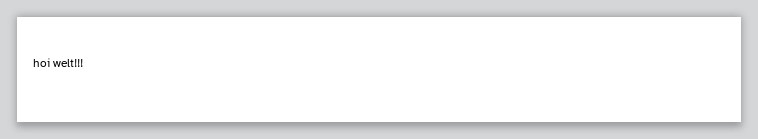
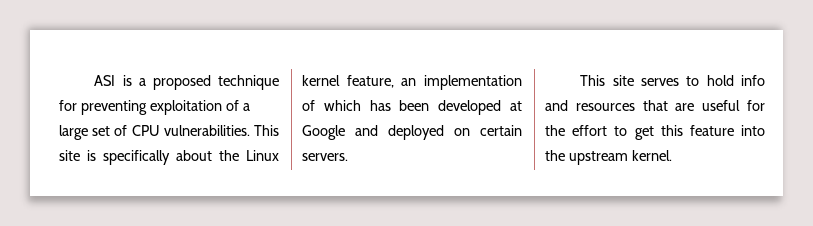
[33,58,84,67] hoi welt!!! -> [94,75,279,90] [59,100,250,115] [59,125,279,140] [59,150,279,165] [302,75,522,90] [302,100,522,115] [302,125,522,140] [302,153,348,161] [580,75,765,86] [545,100,765,111] [545,125,765,140] [545,150,672,165] ASI is a proposed technique for preventing exploitation of a large set of CPU vulnerabilities. This site is specifically about the Linux kernel feature, an implementation of which has been developed at Google and deployed on certain servers. // This site serves to hold info and resources that are useful for the effort to get this feature into the upstream kernel.

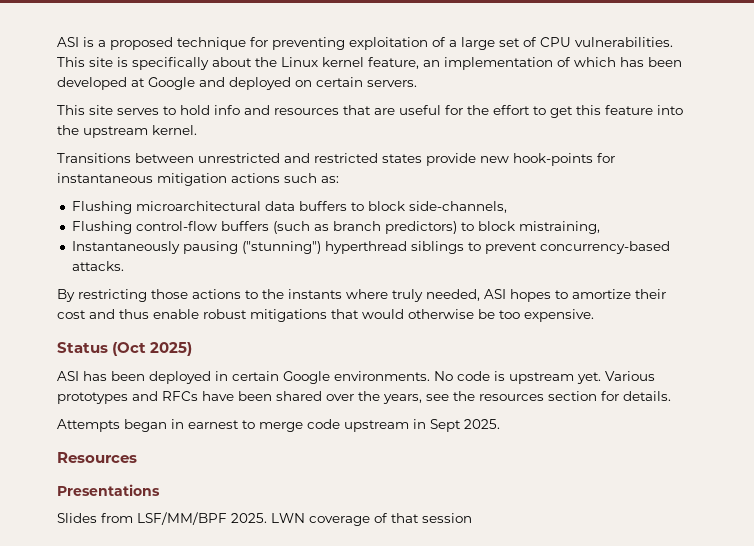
(672, 155) none -> [57,153,615,166] [57,173,339,186] [71,201,507,214] [71,221,600,234] [71,241,670,254] [71,261,124,271] [57,289,666,302] [57,309,594,322] [57,342,193,356] [57,371,655,384] [57,391,671,404] [57,419,500,432] [57,452,137,463] [57,484,160,496] [57,512,472,526] // Transitions between unrestricted and restricted states provide new hook-points for instantaneous mitigation actions such as: // Flushing microarchitectural data buffers to block side-channels, // Flushing control-flow buffers (such as branch predictors) to block mistraining, // Instantaneously pausing ("stunning") hyperthread siblings to prevent concurrency-based attacks. // By restricting those actions to the instants where truly needed, ASI hopes to amortize their cost and thus enable robust mitigations that would otherwise be too expensive. // Status (Oct 2025) // ASI has been deployed in certain Google environments. No code is upstream yet. Various prototypes and RFCs have been shared over the years, see the resources section for details. // Attempts began in earnest to merge code upstream in Sept 2025. // Resources // Presentations // Slides from LSF/MM/BPF 2025. LWN coverage of that session

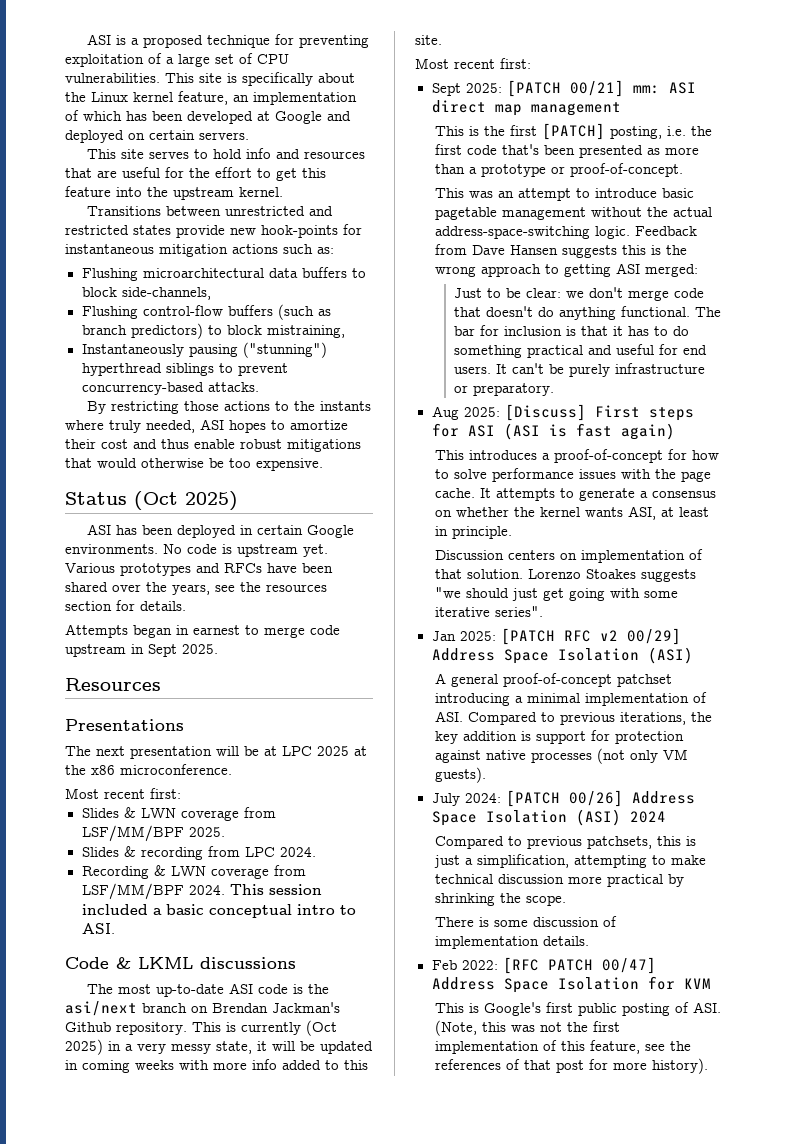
[57,512,472,526] Slides from LSF/MM/BPF 2025. LWN coverage of that session -> [65,746,367,759] [65,764,232,775] [65,788,181,799] [81,807,276,821] [81,825,225,842] [81,846,316,860] [81,865,306,879] [81,883,322,900] [81,904,356,918] [81,923,115,934] [65,957,296,969] [86,983,329,997] [65,1001,340,1016] [65,1020,337,1036] [65,1039,373,1055] [65,1059,368,1073] [415,35,442,45] [415,58,531,69] [431,80,696,97] [431,100,621,116] [434,123,712,140] [434,144,699,158] [434,163,683,177] [434,188,694,201] [434,207,712,220] [434,226,697,239] [434,244,687,258] [434,263,698,277] [454,287,705,301] [454,306,722,320] [454,325,690,336] [454,344,708,358] [454,363,706,377] [454,383,555,396] [431,404,694,421] [431,423,675,440] [434,449,719,463] [434,468,711,482] [434,488,716,501] [434,506,709,520] [434,526,512,539] [434,549,703,563] [434,569,696,582] [434,587,678,601] [434,606,543,617] [431,628,681,645] [431,647,693,664] [434,673,672,687] [434,692,707,706] [434,711,712,725] [434,730,684,744] [434,748,688,764] [434,767,486,783] [431,790,695,807] [431,809,666,826] [434,836,696,849] [433,854,706,868] [434,874,684,887] [434,893,566,906] [434,916,617,927] [434,936,589,949] [431,957,656,974] [431,976,711,993] [434,1002,721,1016] [434,1020,620,1036] [434,1040,691,1054] [434,1058,708,1074] The next presentation will be at LPC 2025 at the x86 microconference. // Most recent first: // Slides & LWN coverage from LSF/MM/BPF 2025. // Slides & recording from LPC 2024. // Recording & LWN coverage from LSF/MM/BPF 2024. This session included a basic conceptual intro to ASI. // Code & LKML discussions // The most up-to-date ASI code is the asi/next branch on Brendan Jackman's Github repository. This is currently (Oct 2025) in a very messy state, it will be updated in coming weeks with more info added to this site. // Most recent first: // Sept 2025: [PATCH 00/21] mm: ASI direct map management // This is the first [PATCH] posting, i.e. the first code that's been presented as more than a prototype or proof-of-concept. // This was an attempt to introduce basic pagetable management without the actual address-space-switching logic. Feedback from Dave Hansen suggests this is the wrong approach to getting ASI merged: // Just to be clear: we don't merge code that doesn't do anything functional. The bar for inclusion is that it has to do something practical and useful for end users. It can't be purely infrastructure or preparatory. // Aug 2025: [Discuss] First steps for ASI (ASI is fast again) // This introduces a proof-of-concept for how to solve performance issues with the page cache. It attempts to generate a consensus on whether the kernel wants ASI, at least in principle. // Discussion centers on implementation of that solution. Lorenzo Stoakes suggests "we should just get going with some iterative series". // Jan 2025: [PATCH RFC v2 00/29] Address Space Isolation (ASI) // A general proof-of-concept patchset introducing a minimal implementation of ASI. Compared to previous iterations, the key addition is support for protection against native processes (not only VM guests). // July 2024: [PATCH 00/26] Address Space Isolation (ASI) 2024 // Compared to previous patchsets, this is just a simplification, attempting to make technical discussion more practical by shrinking the scope. // There is some discussion of implementation details. // Feb 2022: [RFC PATCH 00/47] Address Space Isolation for KVM // This is Google's first public posting of ASI. (Note, this was not the first implementation of this feature, see the references of that post for more history).

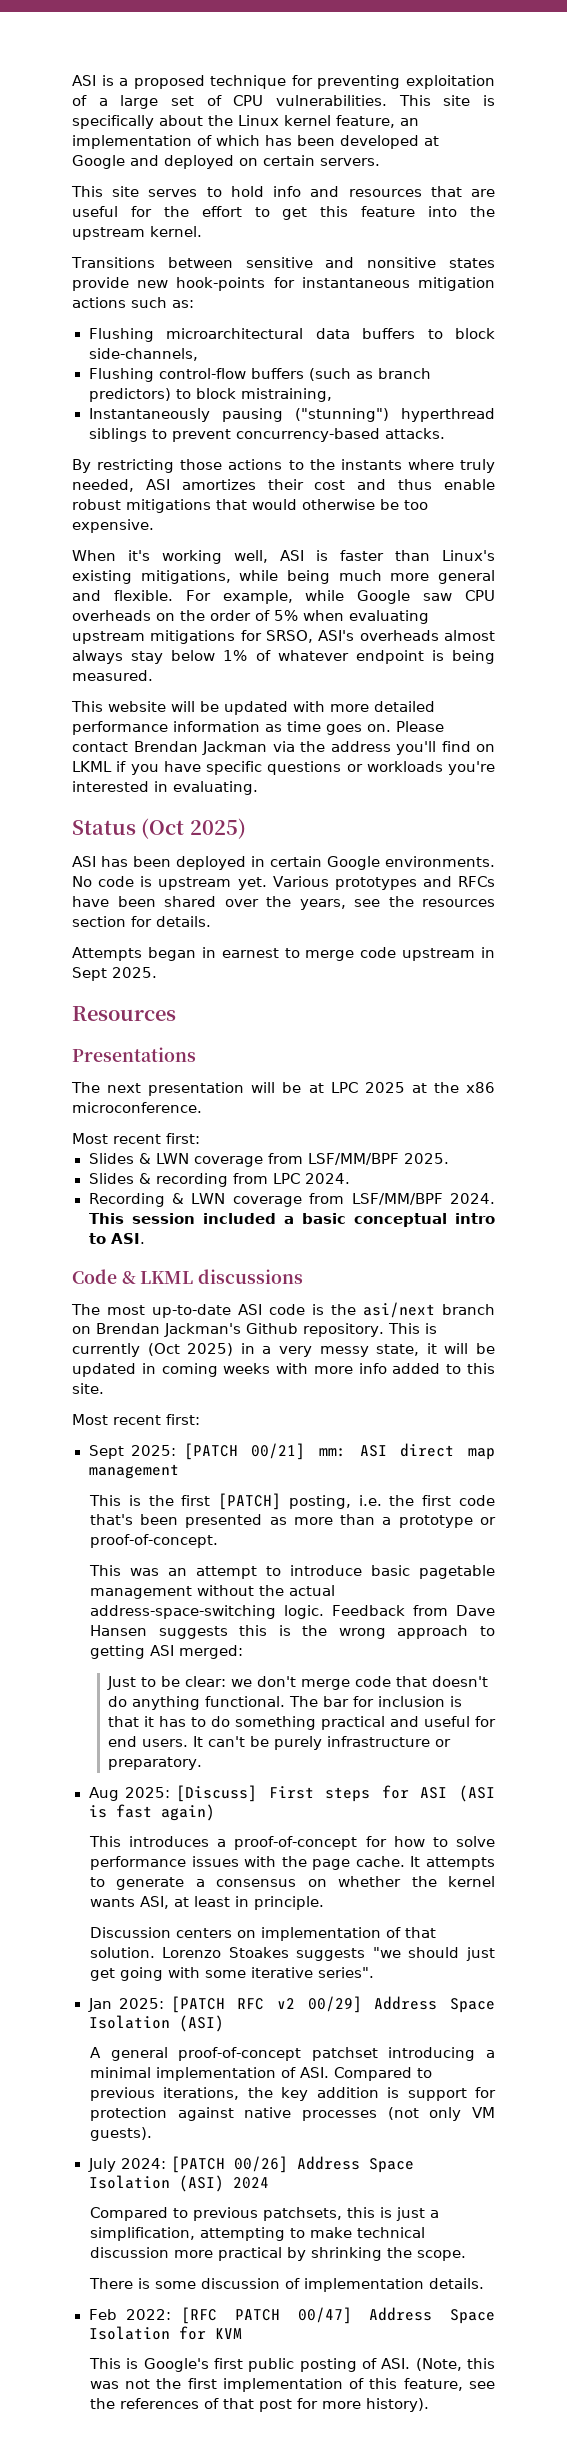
[224,206,333,216] [65,225,129,235] unrestricted and restricted -> [245,257,437,268] sensitive and nonsitive
[229,420,348,433] hopes to amortize -> [181,479,256,490] amortizes
(323, 464) none -> [72,550,495,564] [72,570,496,584] [72,590,495,604] [72,610,429,624] [72,630,495,644] [72,650,495,664] [72,670,153,681] [71,701,435,715] [72,721,444,735] [72,741,495,755] [72,761,495,775] [72,781,258,795] // When it's working well, ASI is faster than Linux's existing mitigations, while being much more general and flexible. For example, while Google saw CPU overheads on the order of 5% when evaluating upstream mitigations for SRSO, ASI's overheads almost always stay below 1% of whatever endpoint is being measured. // This website will be updated with more detailed performance information as time goes on. Please contact Brendan Jackman via the address you'll find on LKML if you have specific questions or workloads you're interested in evaluating.

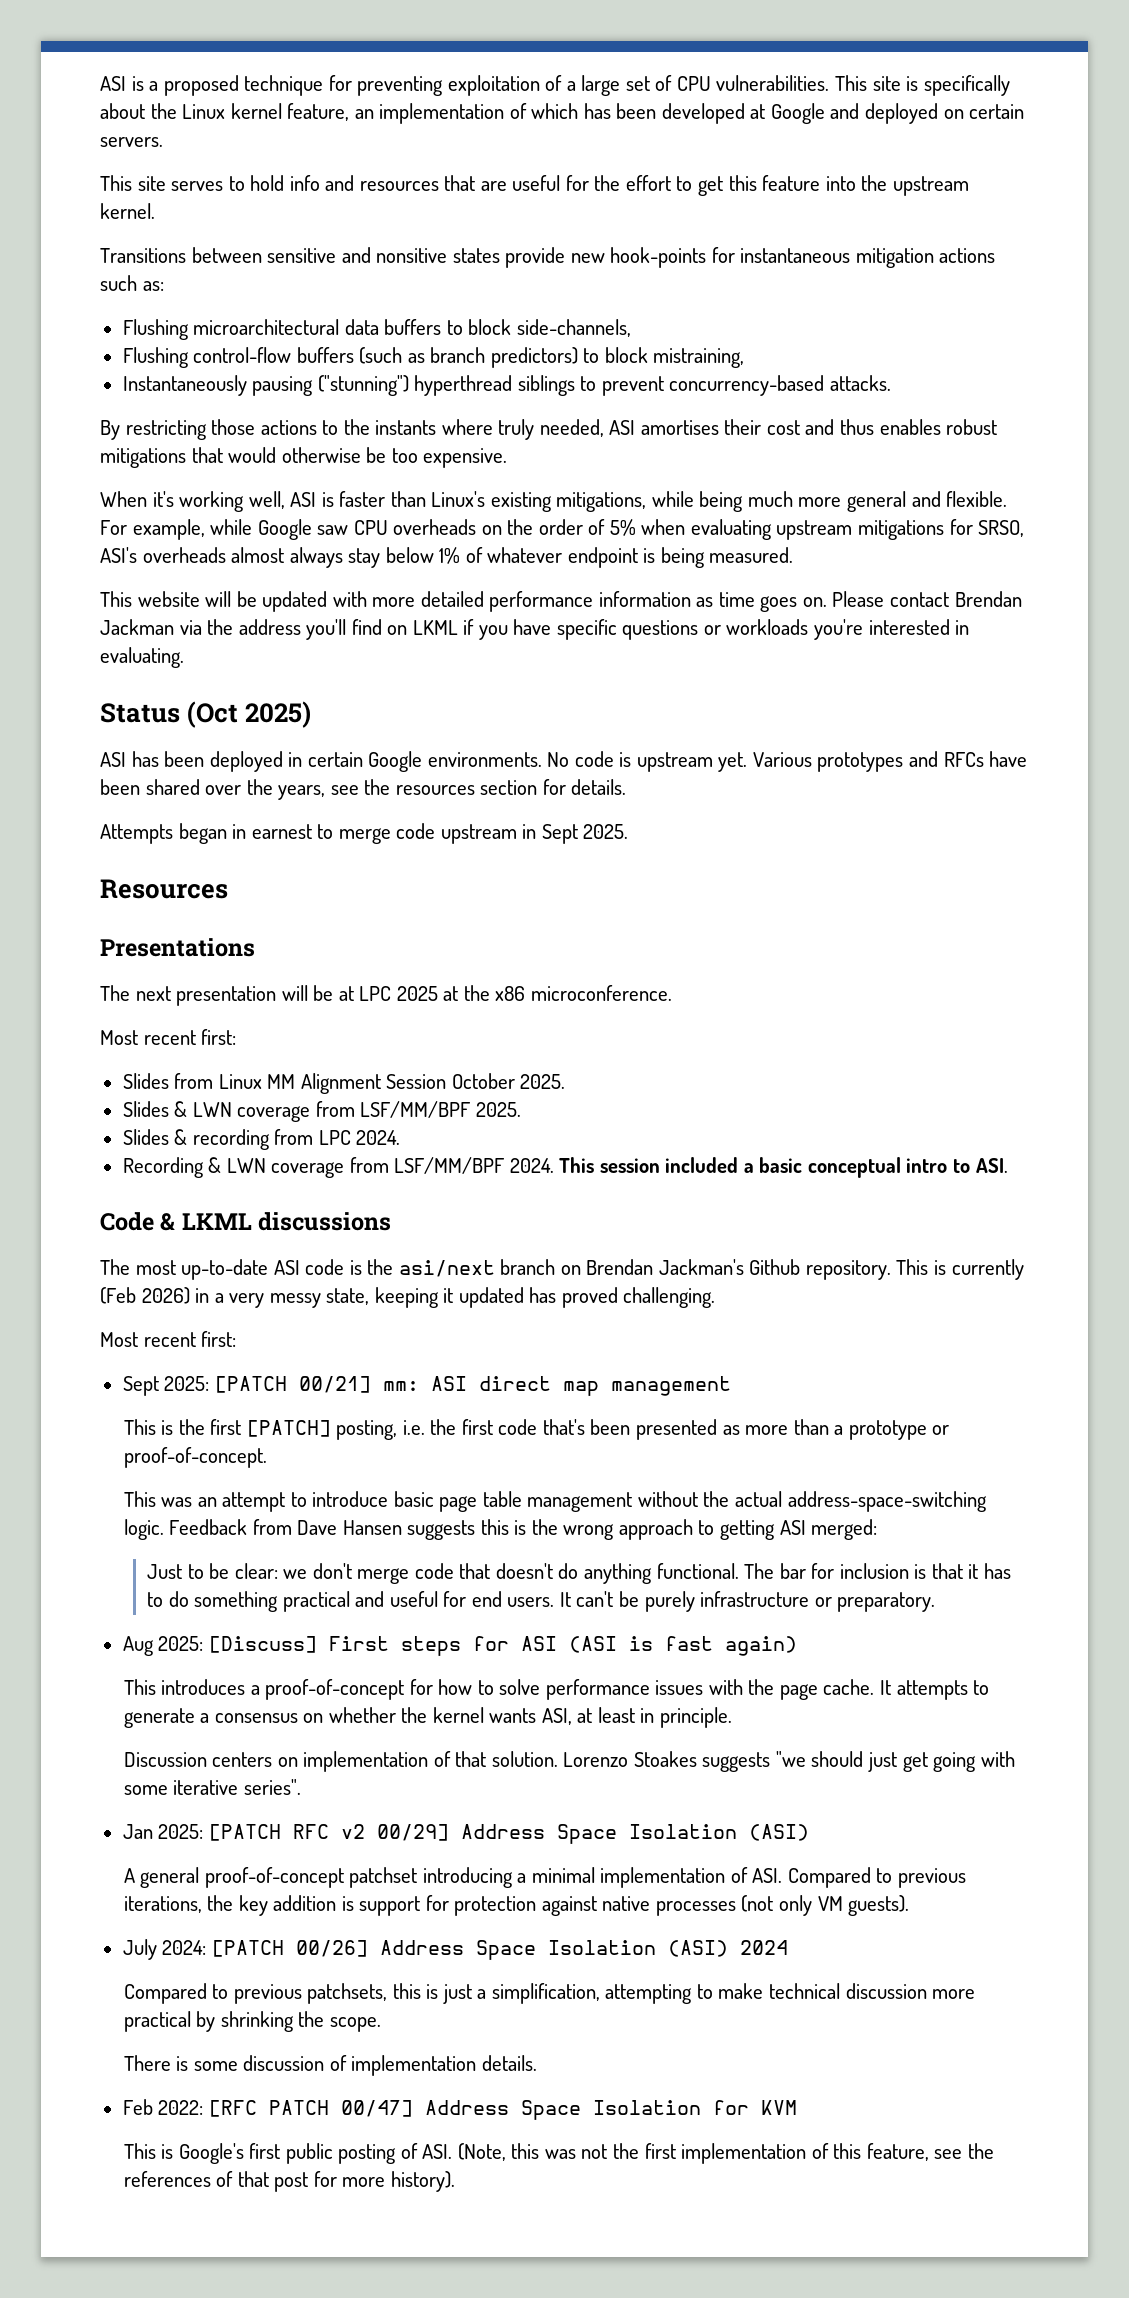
[181,479,256,490] amortizes -> [640,420,719,435] amortises
[443,479,495,490] enable -> [879,419,941,435] enables
(200, 1138) none -> [122,1073,566,1094] // Slides from Linux MM Alignment Session October 2025.
[147,1343,234,1356] (Oct 2025) -> [100,1287,190,1304] (Feb 2026)
[426,1343,496,1354] [72,1363,495,1377] [72,1383,104,1394] it will be updated in coming weeks with more info added to this site. -> [374,1287,716,1308] keeping it updated has proved challenging.
[419,1565,495,1579] pagetable -> [439,1491,522,1512] page table

